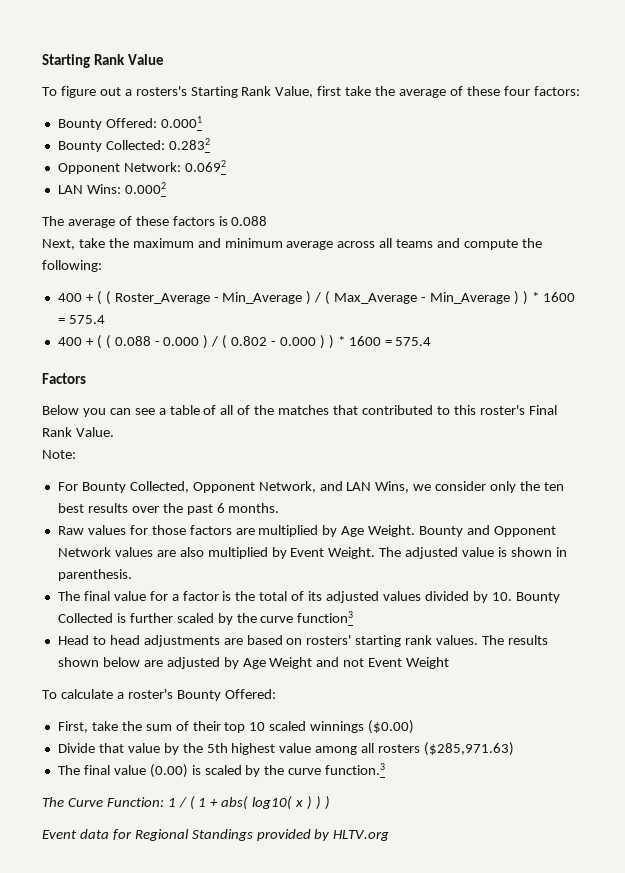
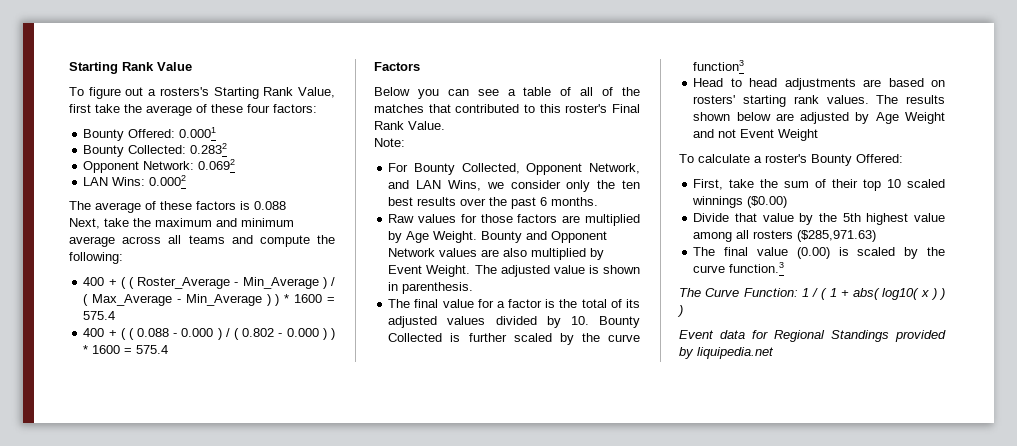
[333,830,390,841] HLTV.org -> [697,347,774,359] liquipedia.net

